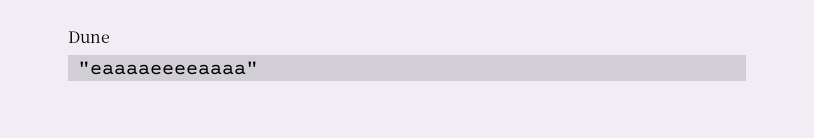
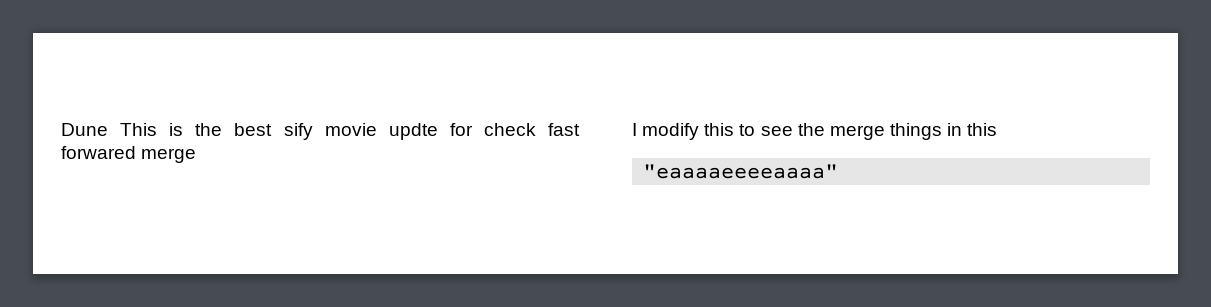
(110, 37) none -> [120,123,580,140] [61,146,197,163] [632,123,998,140] This is the best sify movie updte for check fast forwared merge // I modify this to see the merge things in this

